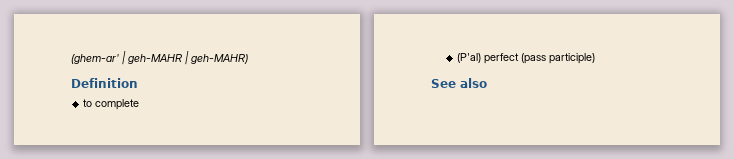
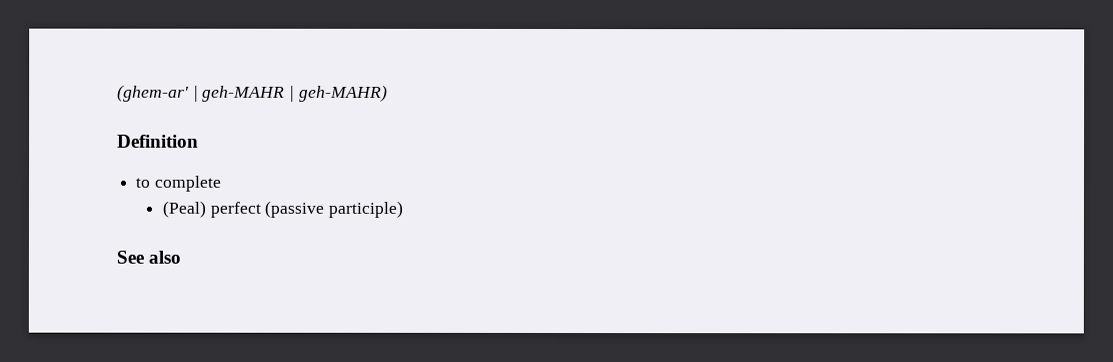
[456,53,546,64] (P'al) perfect (pass -> [161,200,325,218] (Peal) perfect (passive

